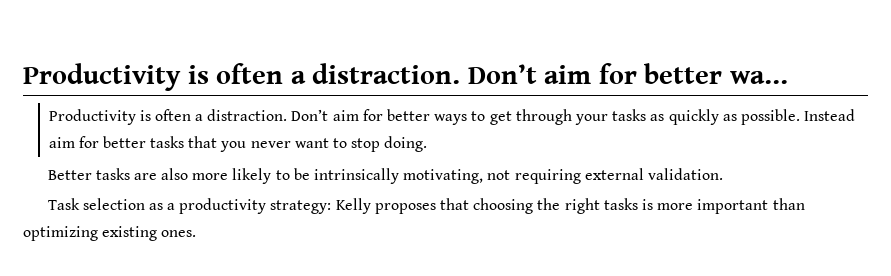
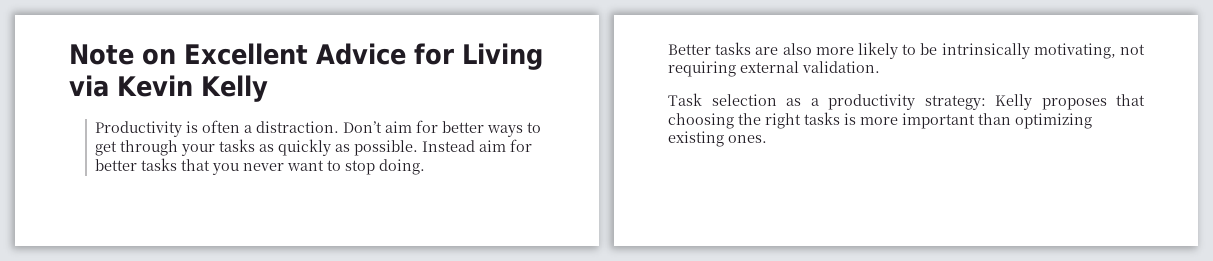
[23,63,789,91] Productivity is often a distraction. Don’t aim for better wa... -> [69,43,543,70] [69,75,268,102] Note on Excellent Advice for Living via Kevin Kelly

